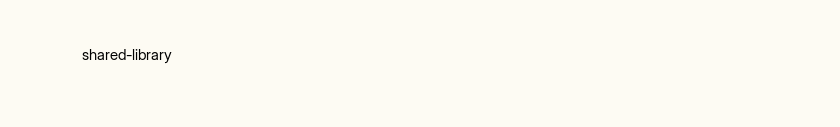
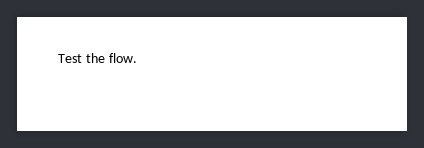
[82,49,172,64] shared-library -> [58,53,137,63] Test the flow.

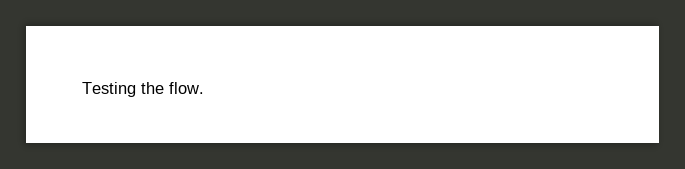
[58,54,82,63] Test -> [82,82,136,97] Testing

